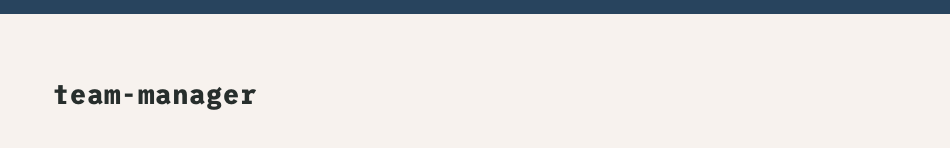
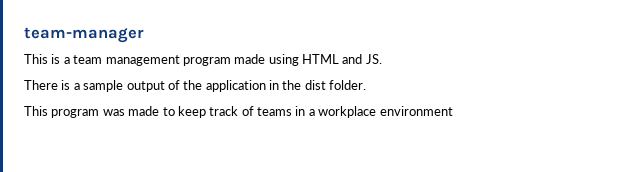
(257, 97) none -> [24,54,382,66] [24,80,367,92] [24,106,453,118] // This is a team management program made using HTML and JS. // There is a sample output of the application in the dist folder. // This program was made to keep track of teams in a workplace environment

